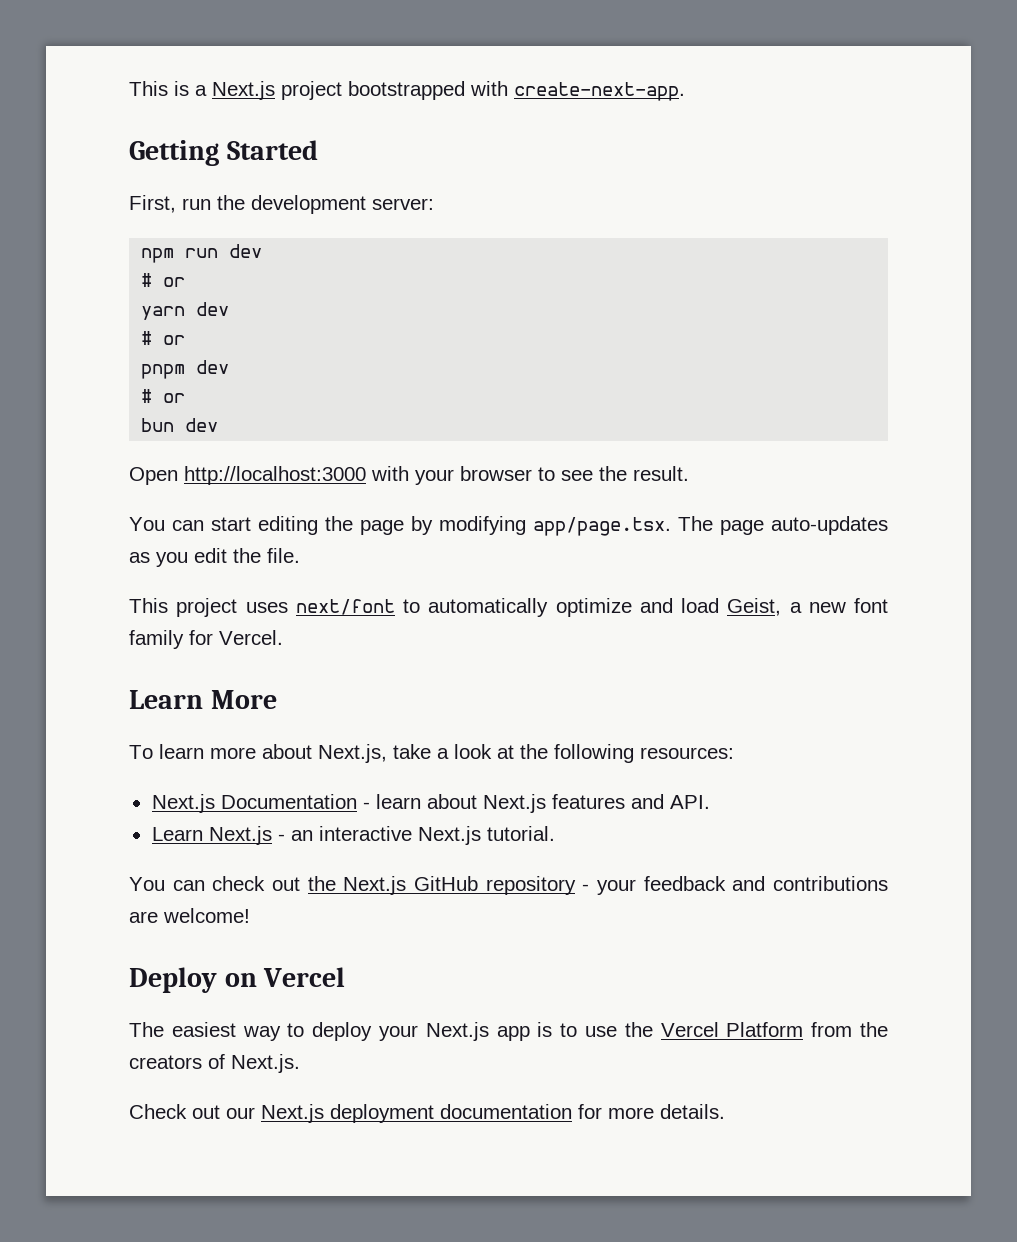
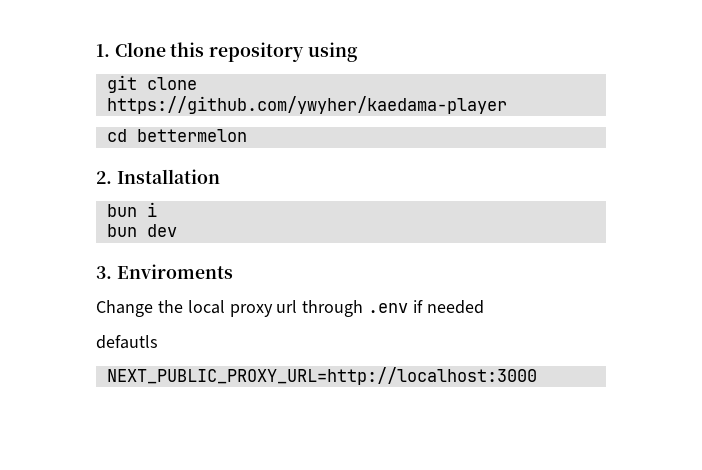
[129,81,685,101] [129,140,318,166] [129,195,434,214] [141,244,263,263] [141,273,186,287] [141,302,230,320] [141,331,186,345] [141,360,230,379] [141,389,186,403] [141,418,219,432] [129,466,689,485] [129,516,888,536] [129,548,300,567] [129,598,888,617] [129,630,283,649] [129,690,277,709] [129,744,734,763] [151,794,710,813] [151,826,555,845] [129,876,888,895] [129,908,250,923] [129,967,346,993] [129,1022,888,1041] [129,1054,300,1073] [129,1104,725,1123] This is a Next.js project bootstrapped with create-next-app. // Getting Started // First, run the development server: // npm run dev // # or // yarn dev // # or // pnpm dev // # or // bun dev // Open http://localhost:3000 with your browser to see the result. // You can start editing the page by modifying app/page.tsx. The page auto-updates as you edit the file. // This project uses next/font to automatically optimize and load Geist, a new font family for Vercel. // Learn More // To learn more about Next.js, take a look at the following resources: // Next.js Documentation - learn about Next.js features and API. // Learn Next.js - an interactive Next.js tutorial. // You can check out the Next.js GitHub repository - your feedback and contributions are welcome! // Deploy on Vercel // The easiest way to deploy your Next.js app is to use the Vercel Platform from the creators of Next.js. // Check out our Next.js deployment documentation for more details. -> [96,42,358,62] [106,75,197,93] [106,96,507,114] [106,129,247,142] [96,169,220,184] [106,202,157,217] [106,224,177,237] [96,264,233,279] [96,300,484,317] [96,335,158,349] [106,367,537,385] 1. Clone this repository using // git clone https://github.com/ywyher/kaedama-player // cd bettermelon // 2. Installation // bun i // bun dev // 3. Enviroments // Change the local proxy url through .env if needed // defautls // NEXT_PUBLIC_PROXY_URL=http://localhost:3000

